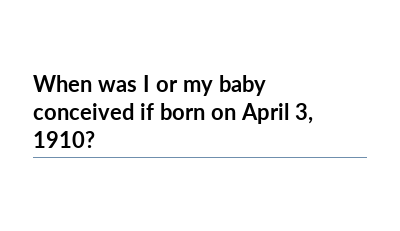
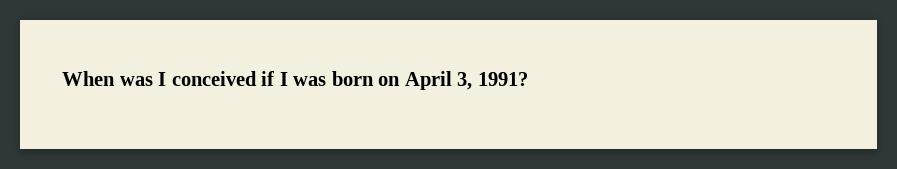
[155,75,266,96] [33,103,154,120] or my baby conceived if -> [171,71,327,86] conceived if I was
[33,131,95,148] 1910? -> [477,72,528,86] 1991?

